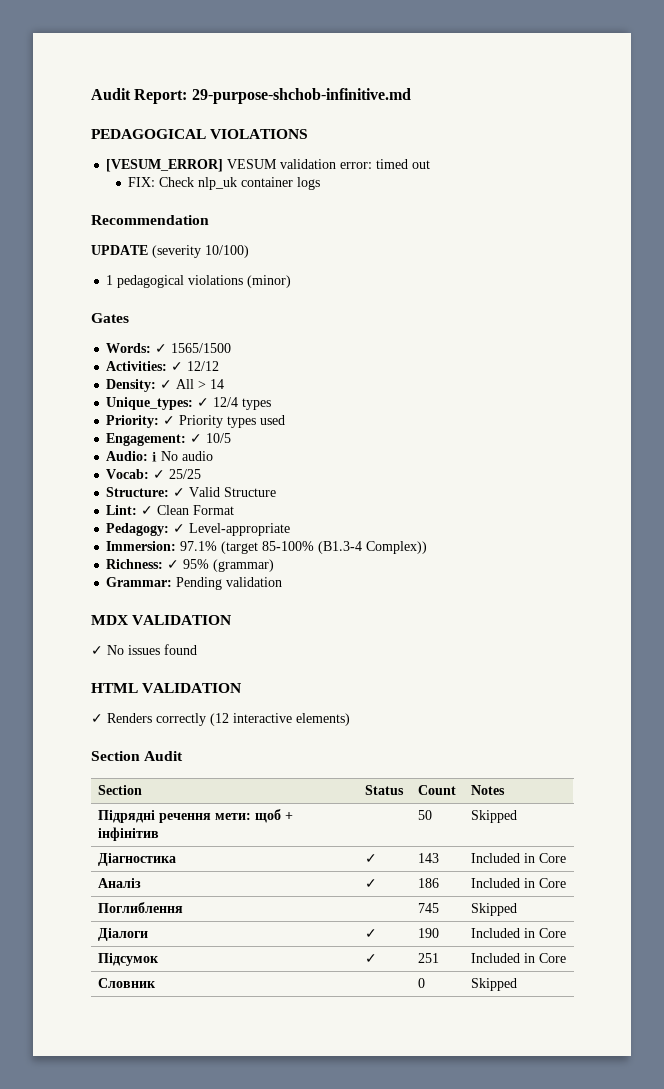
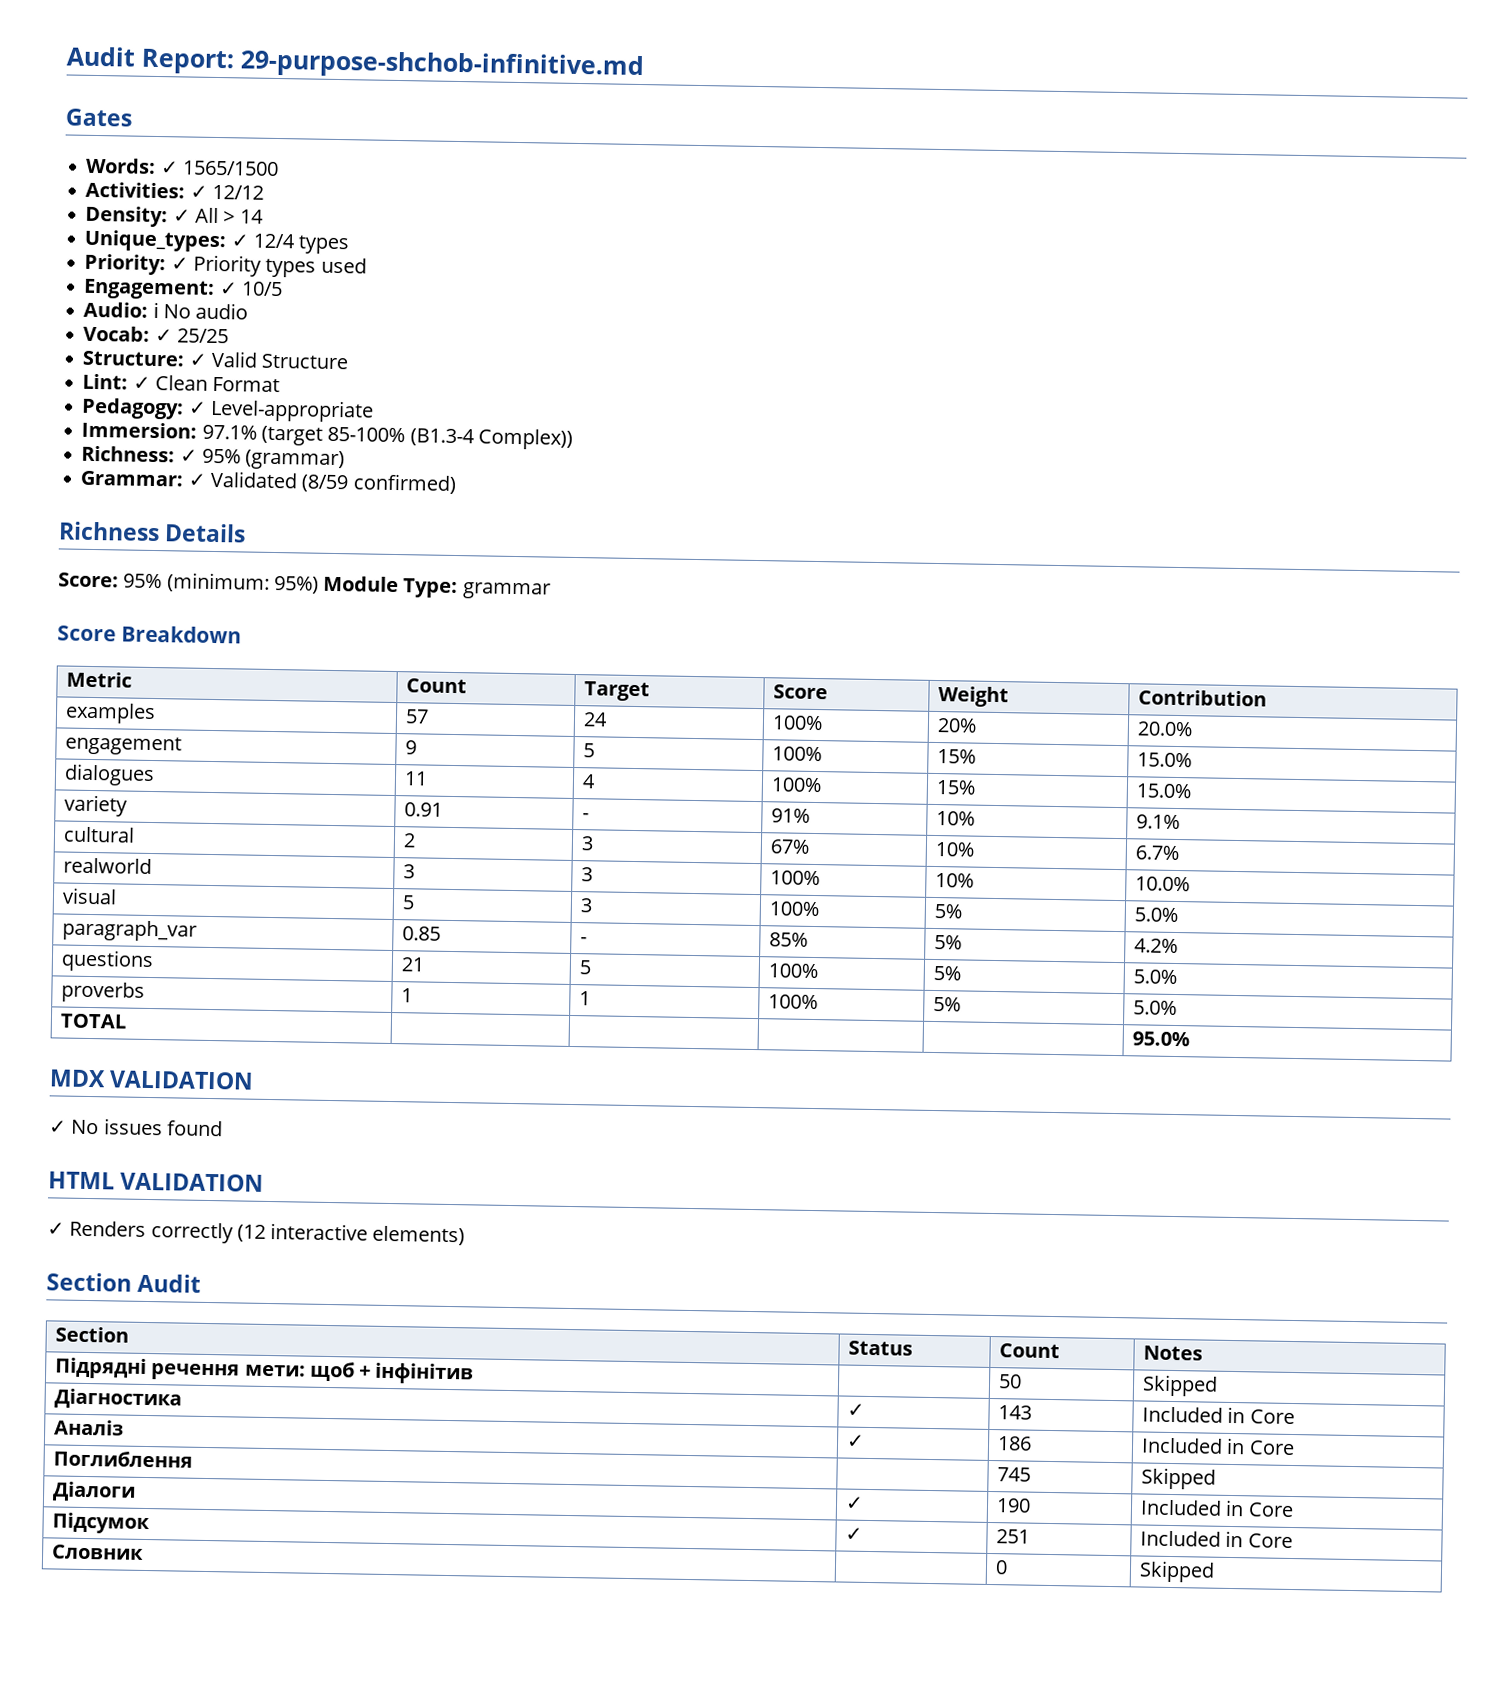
[91,129,309,139] [106,159,431,172] [128,177,321,190] [91,215,209,225] [91,245,249,258] [106,275,292,288] // PEDAGOGICAL VIOLATIONS // [VESUM_ERROR] VESUM validation error: timed out // FIX: Check nlp_uk container logs // Recommendation // UPDATE (severity 10/100) // 1 pedagogical violations (minor) -> (644, 65) none
[176,577,283,590] Pending validation -> [187,470,457,494] [58,521,247,543] [58,572,551,600] [57,625,242,644] [66,671,133,688] [406,678,468,694] [584,681,651,702] [773,684,829,700] [938,686,1010,708] [1138,689,1268,707] [65,702,157,725] [405,709,430,724] [583,712,609,727] [772,715,824,731] [937,718,978,733] [1137,721,1194,737] [65,735,183,756] [405,740,418,755] [583,743,596,758] [772,746,823,762] [937,749,977,764] [1137,752,1193,768] [64,763,156,787] [404,771,429,786] [582,774,597,789] [771,777,823,793] [936,780,977,795] [1136,783,1193,799] [64,794,129,817] [404,802,444,817] [582,813,590,820] [771,808,811,823] [936,811,976,826] [1136,814,1181,830] [63,826,136,843] [403,833,417,848] [581,836,595,851] [770,839,811,854] [935,842,976,857] [1135,845,1180,861] [63,857,153,875] [403,864,416,879] [581,867,594,882] [770,870,821,886] [935,873,975,888] [1135,876,1191,892] [62,887,118,905] [402,895,416,910] [580,898,594,913] [769,901,820,917] [934,904,963,919] [1134,907,1179,923] [62,919,198,942] [402,926,442,941] [580,937,588,944] [769,932,809,947] [934,934,963,950] [1134,938,1179,954] [61,949,155,973] [401,957,426,972] [579,960,592,975] [768,963,819,979] [933,965,962,981] [1133,969,1178,985] [61,981,146,1003] [401,988,414,1003] [579,991,592,1006] [768,994,819,1010] [933,996,962,1012] [1133,1000,1178,1016] [60,1013,128,1029] [1132,1031,1191,1047] ✓ Validated (8/59 confirmed) // Richness Details // Score: 95% (minimum: 95%) Module Type: grammar // Score Breakdown // Metric | Count | Target | Score | Weight | Contribution // examples | 57 | 24 | 100% | 20% | 20.0% // engagement | 9 | 5 | 100% | 15% | 15.0% // dialogues | 11 | 4 | 100% | 15% | 15.0% // variety | 0.91 | - | 91% | 10% | 9.1% // cultural | 2 | 3 | 67% | 10% | 6.7% // realworld | 3 | 3 | 100% | 10% | 10.0% // visual | 5 | 3 | 100% | 5% | 5.0% // paragraph_var | 0.85 | - | 85% | 5% | 4.2% // questions | 21 | 5 | 100% | 5% | 5.0% // proverbs | 1 | 1 | 100% | 5% | 5.0% // TOTAL | | | | | 95.0%

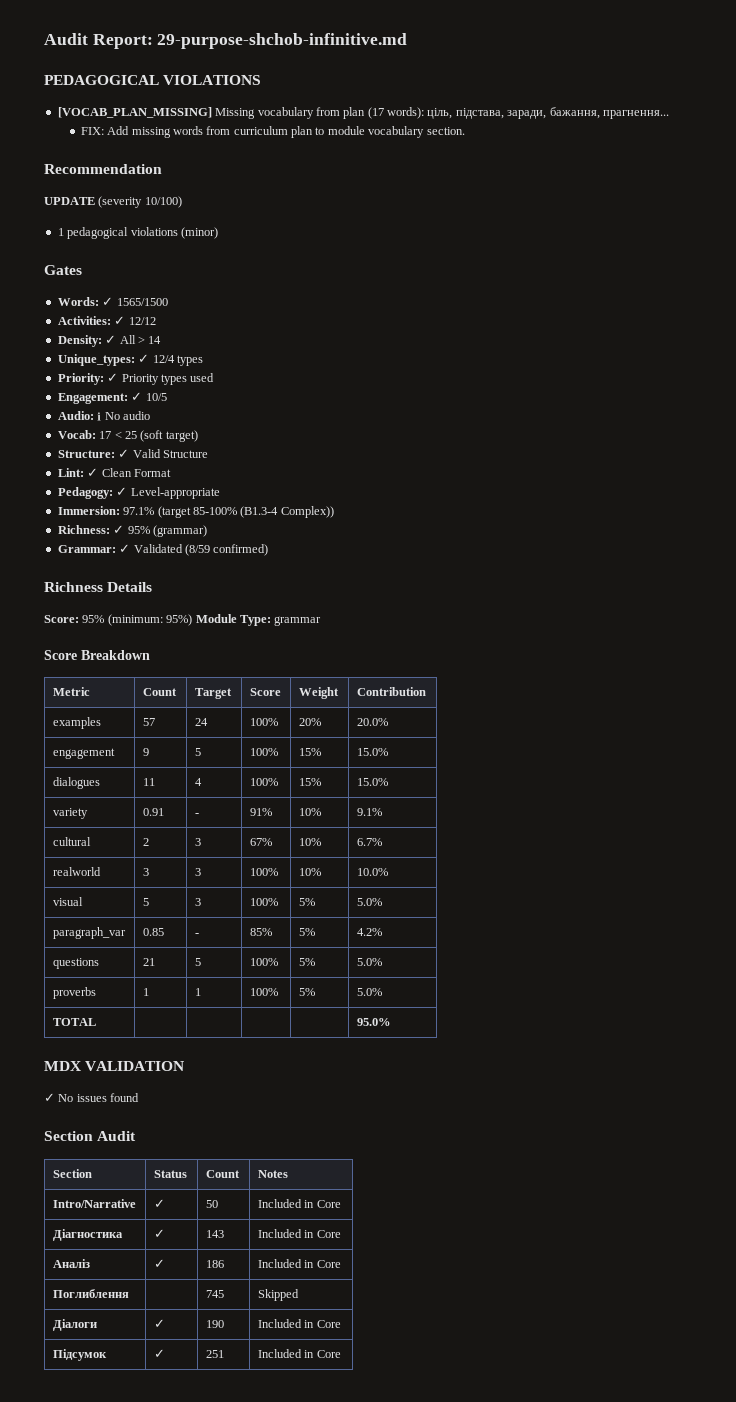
(644, 65) none -> [44,75,262,85] [57,107,669,119] [80,126,465,138] [44,164,162,174] [44,196,182,208] [57,227,218,239] // PEDAGOGICAL VIOLATIONS // [VOCAB_PLAN_MISSING] Missing vocabulary from plan (17 words): ціль, підстава, заради, бажання, прагнення... // FIX: Add missing words from curriculum plan to module vocabulary section. // Recommendation // UPDATE (severity 10/100) // 1 pedagogical violations (minor)
[154,328,229,344] ✓ 25/25 -> [99,430,198,442] 17 < 25 (soft target)
[48,1171,265,1192] [47,1220,466,1246] // HTML VALIDATION // ✓ Renders correctly (12 interactive elements) -> (140, 1097) none
[55,1357,475,1385] [998,1374,1023,1389] [1142,1374,1219,1397] Підрядні речення мети: щоб + інфінітив | | 50 | Skipped -> [52,1199,136,1208] [153,1199,165,1208] [205,1200,218,1208] [257,1199,341,1208] Intro/Narrative | ✓ | 50 | Included in Core
[52,1544,145,1560] [995,1560,1009,1575] [1139,1560,1216,1583] // Словник | | 0 | Skipped -> (341, 1354) none

